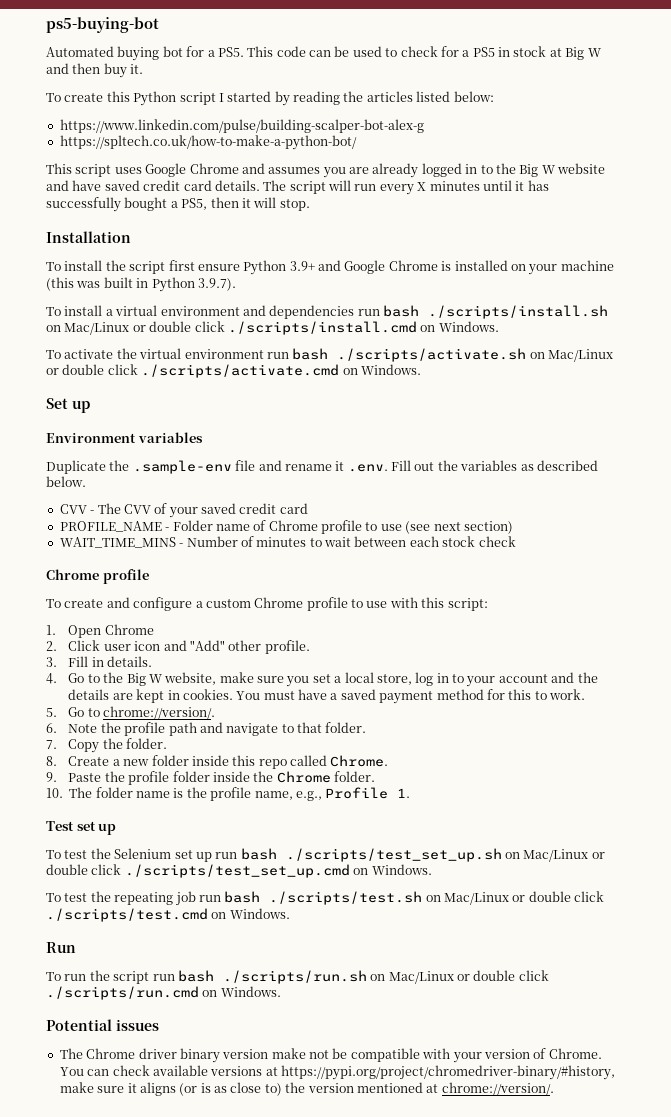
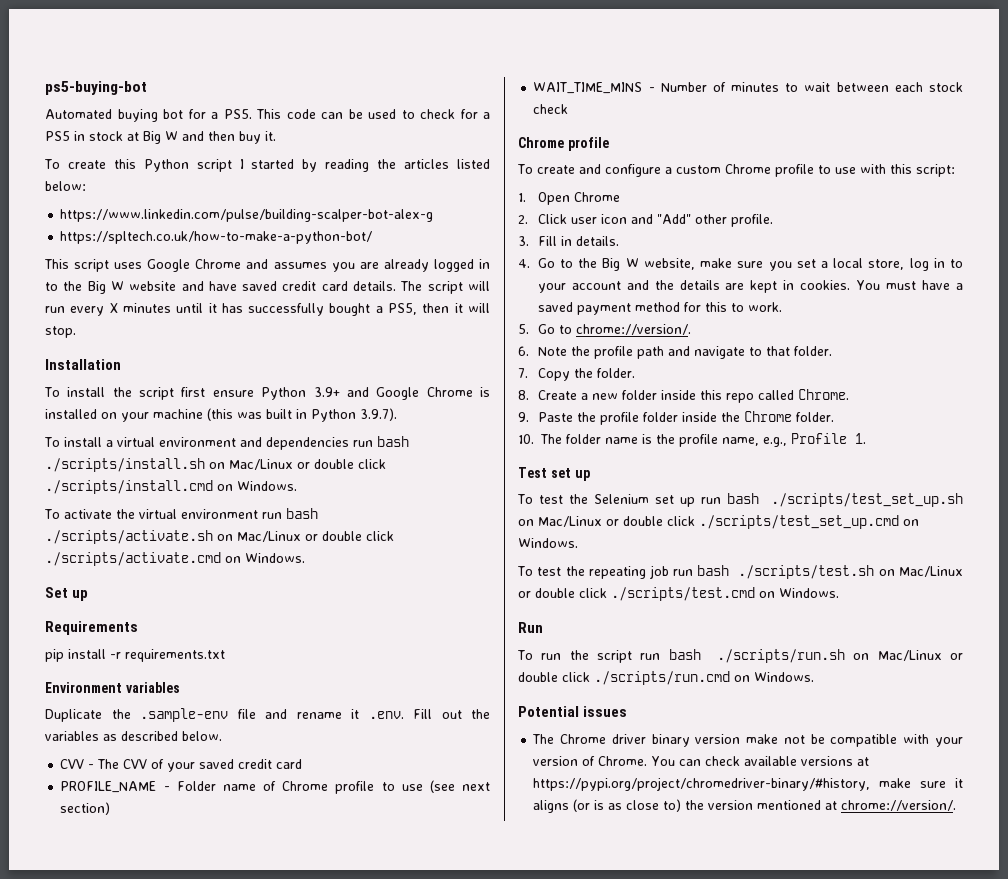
(90, 406) none -> [45,621,138,635] [45,649,225,662] // Requirements // pip install -r requirements.txt

